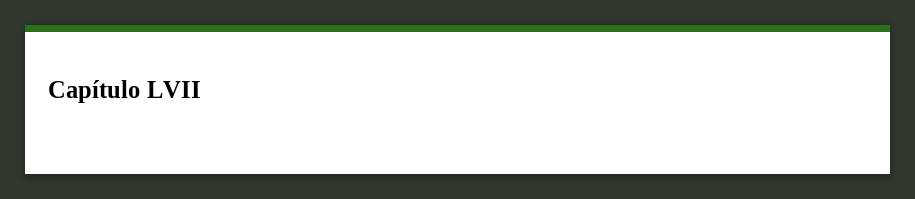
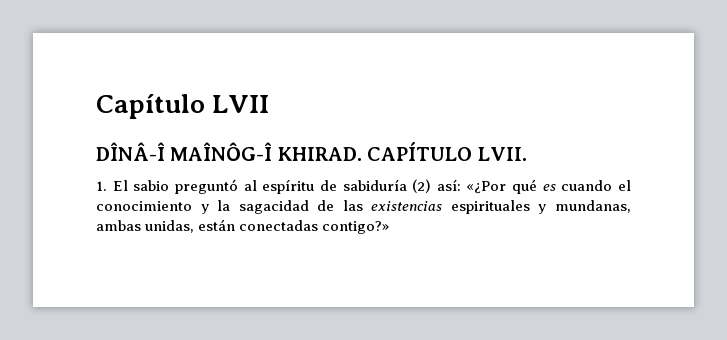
(201, 89) none -> [96,142,527,161] [96,179,632,194] [96,200,631,214] [96,219,390,234] // DÎNÂ-Î MAÎNÔG-Î KHIRAD. CAPÍTULO LVII. // 1. El sabio preguntó al espíritu de sabiduría (2) así: «¿Por qué es cuando el conocimiento y la sagacidad de las existencias espirituales y mundanas, ambas unidas, están conectadas contigo?»

